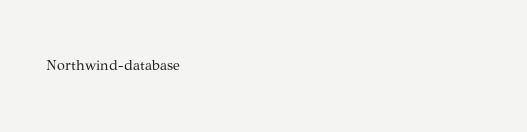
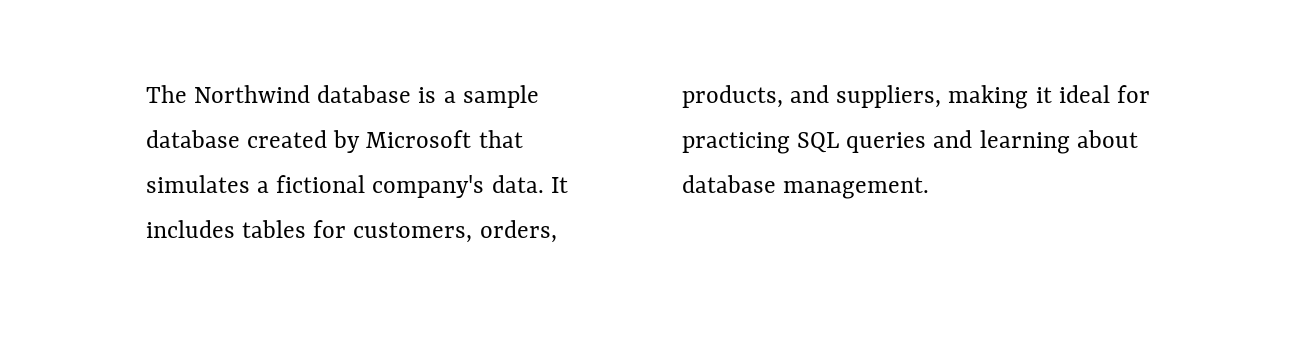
[46,60,180,71] Northwind-database -> [146,85,539,108] [146,130,523,153] [146,175,568,198] [146,220,557,243] [682,85,1150,109] [682,130,1138,154] [682,175,930,199] The Northwind database is a sample database created by Microsoft that simulates a fictional company's data. It includes tables for customers, orders, products, and suppliers, making it ideal for practicing SQL queries and learning about database management.

